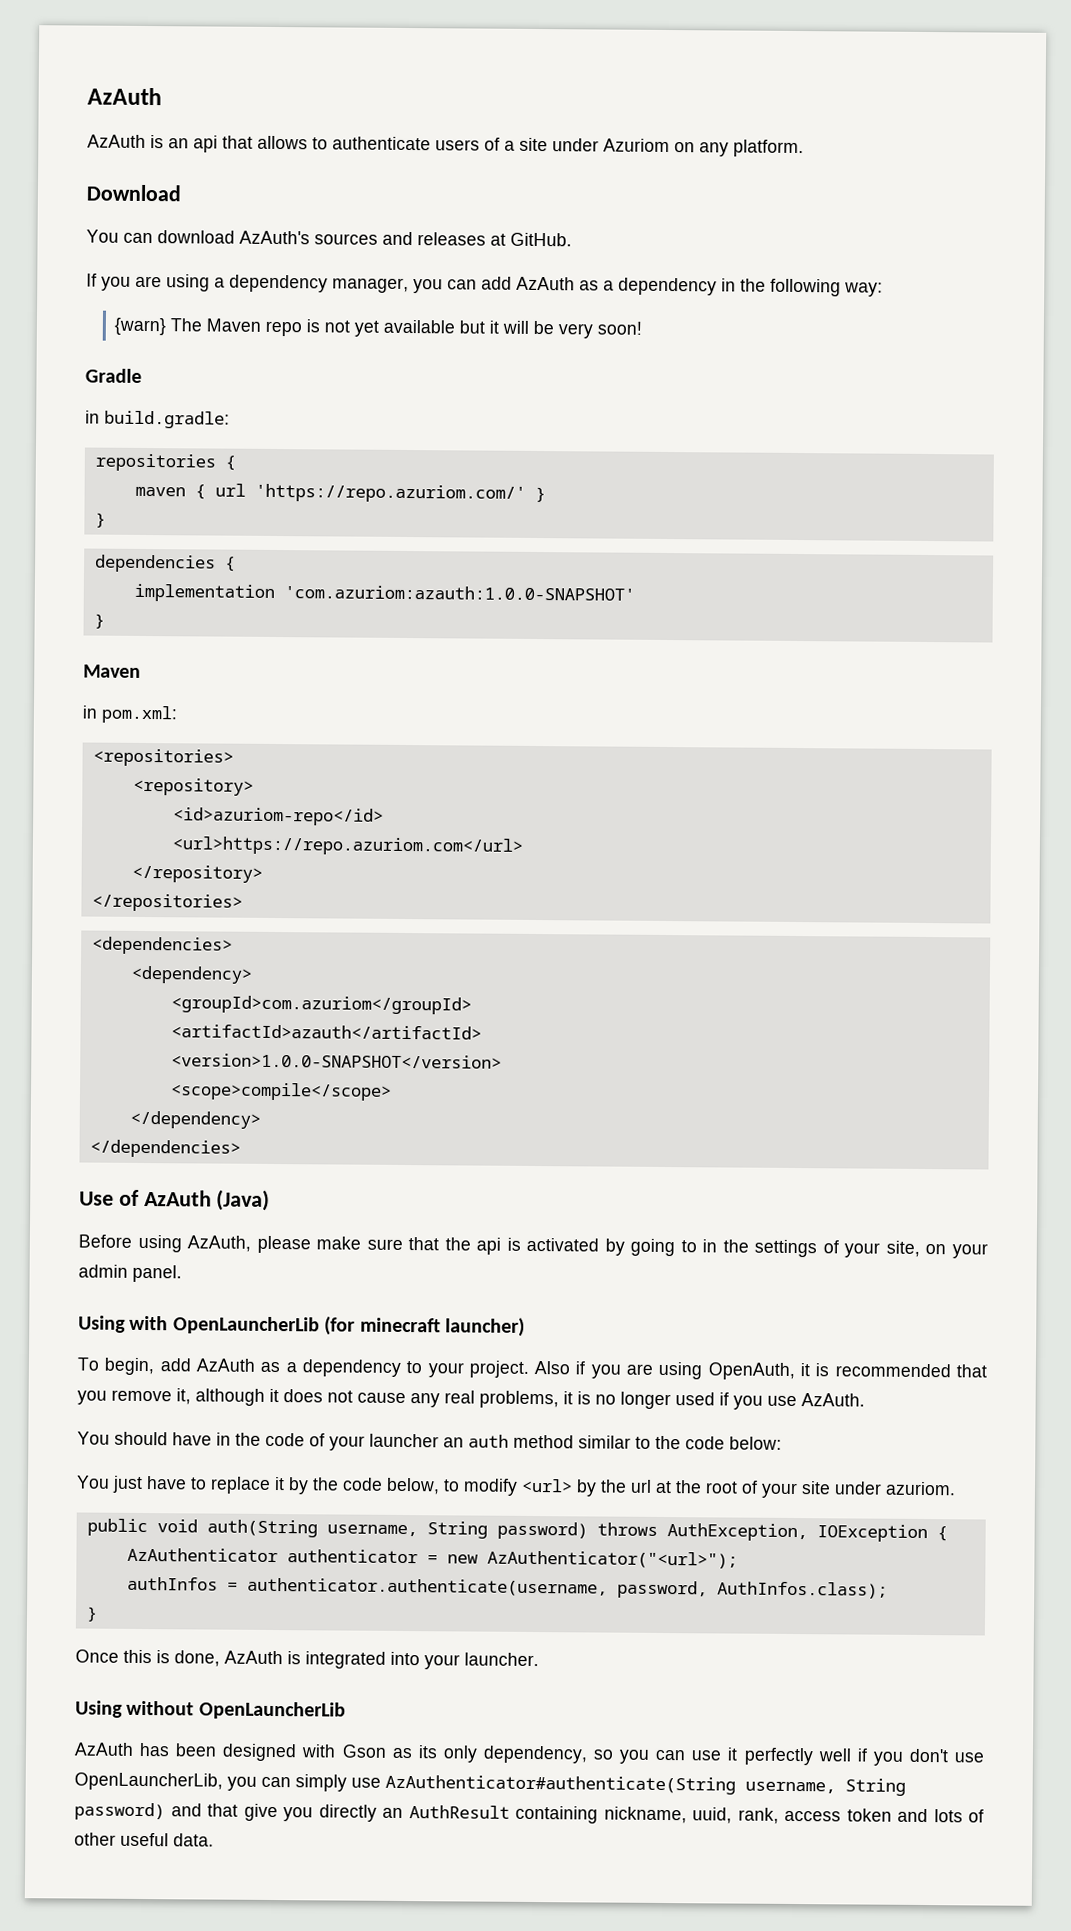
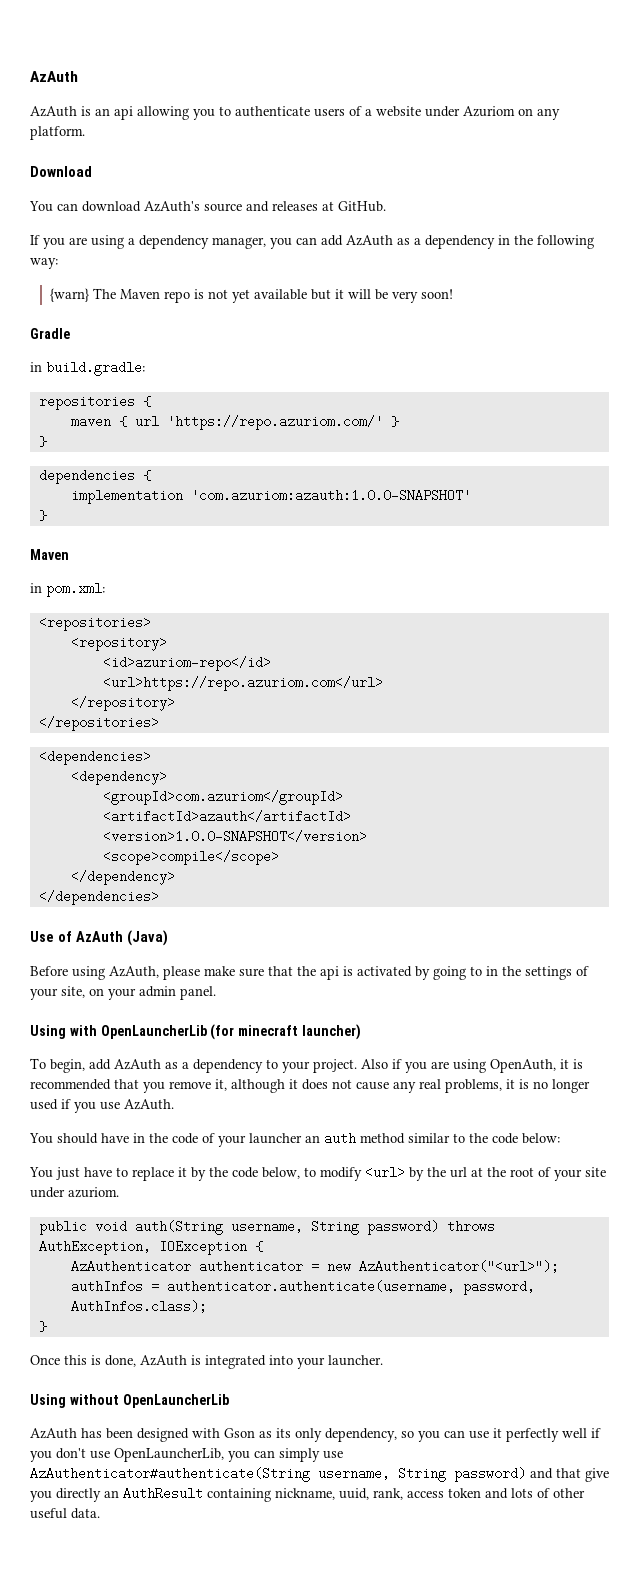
[222,135,308,150] that allows -> [137,106,215,120] allowing you
[519,137,548,152] site -> [376,106,421,117] website
[314,233,378,245] sources -> [204,203,242,212] source

